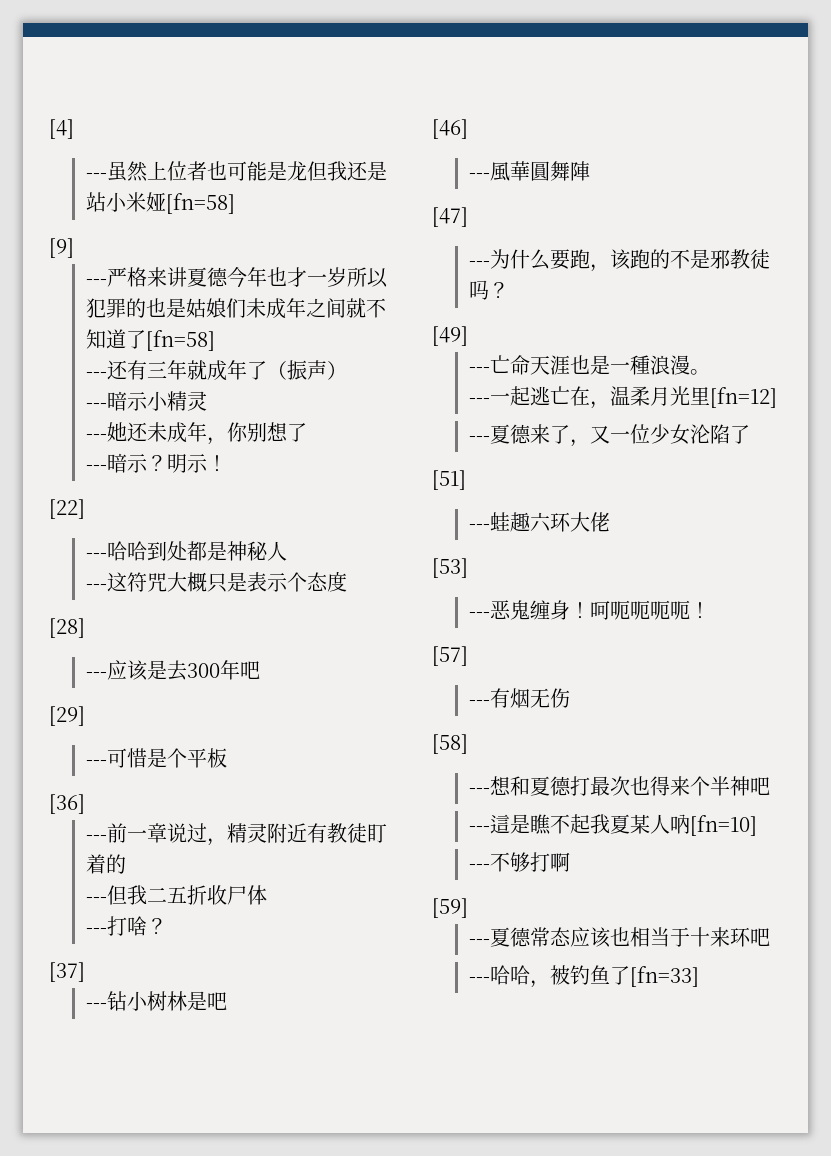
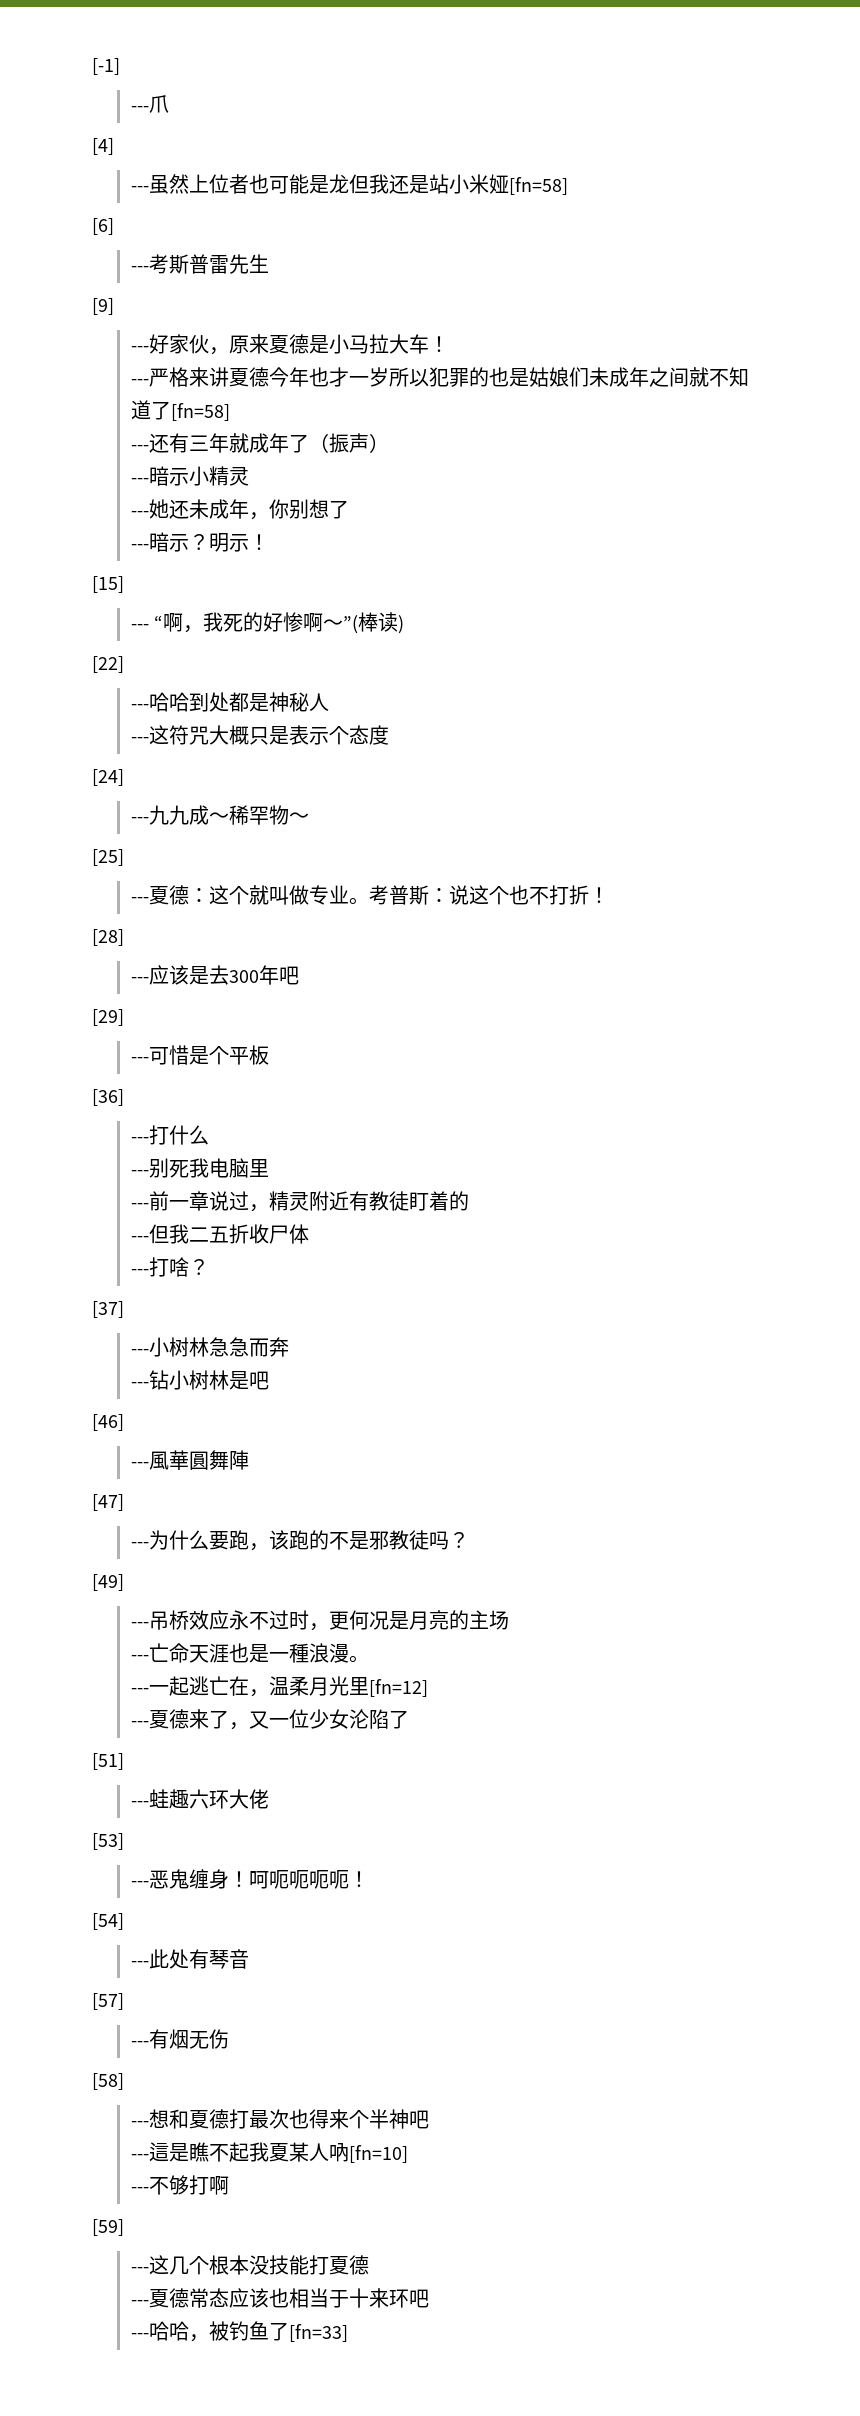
(49, 129) none -> [92,58,120,75] [131,95,170,113] [-1] // ---爪 //
[49,238,74,258] [9] -> [92,218,114,235] [131,254,270,274] [92,298,114,315] [131,334,450,355] [6] // ---考斯普雷先生 // [9] // ---好家伙，原来夏德是小马拉大车！
(228, 463) none -> [92,576,124,593] [131,612,405,634] // [15] // --- “啊，我死的好惨啊～”(棒读)
(348, 581) none -> [92,769,124,786] [131,805,310,825] [92,849,124,866] [131,885,610,905] // [24] // ---九九成～稀罕物～ // [25] // ---夏德：这个就叫做专业。考普斯：说这个也不打折！
(85, 804) none -> [131,1125,210,1145] [131,1158,270,1178] // ---打什么 // ---别死我电脑里
(85, 972) none -> [131,1337,290,1357] // ---小树林急急而奔
(468, 336) none -> [131,1610,510,1631] // ---吊桥效应永不过时，更何况是月亮的主场
(711, 610) none -> [92,1913,124,1930] [131,1949,250,1969] // [54] // ---此处有琴音
(468, 908) none -> [131,2255,370,2275] // ---这几个根本没技能打夏德

